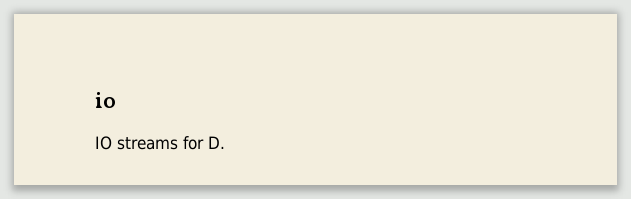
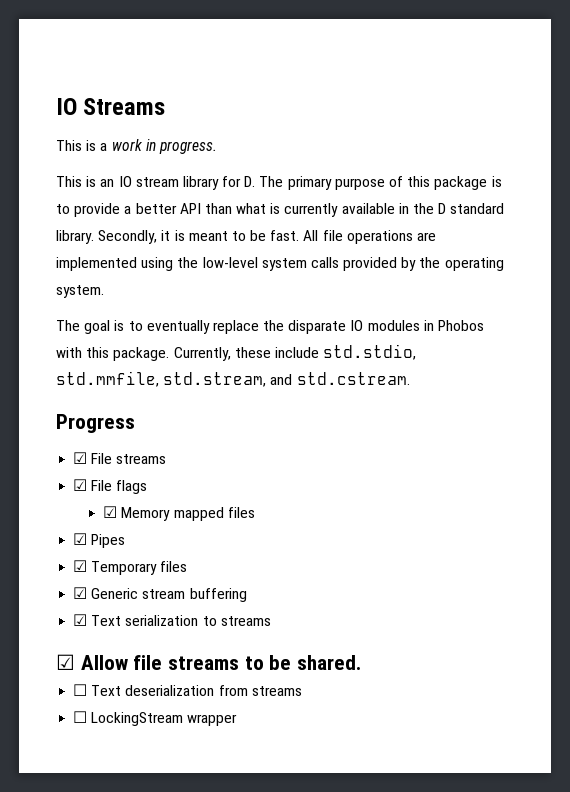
[95,92,116,108] [95,136,225,150] io // IO streams for D. -> [56,98,166,115] [56,139,217,154] [56,176,502,190] [56,203,505,217] [56,230,437,244] [56,257,504,271] [56,285,104,298] [56,320,485,334] [56,344,417,361] [56,371,410,387] [56,414,135,433] [73,452,167,464] [73,479,148,494] [103,506,255,521] [73,533,126,548] [73,560,188,575] [73,587,247,602] [73,614,271,626] [56,654,362,670] [73,684,302,696] [73,711,238,726] IO Streams // This is a work in progress. // This is an IO stream library for D. The primary purpose of this package is to provide a better API than what is currently available in the D standard library. Secondly, it is meant to be fast. All file operations are implemented using the low-level system calls provided by the operating system. // The goal is to eventually replace the disparate IO modules in Phobos with this package. Currently, these include std.stdio, std.mmfile, std.stream, and std.cstream. // Progress // ☑ File streams // ☑ File flags // ☑ Memory mapped files // ☑ Pipes // ☑ Temporary files // ☑ Generic stream buffering // ☑ Text serialization to streams // ☑ Allow file streams to be shared. // ☐ Text deserialization from streams // ☐ LockingStream wrapper

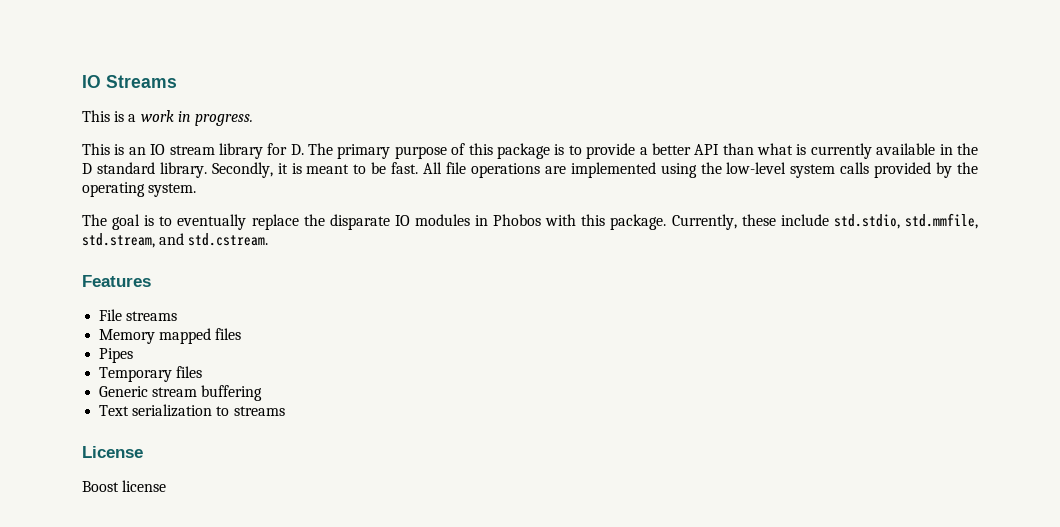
[56,414,135,433] [73,452,88,464] Progress // ☑ -> [82,275,151,287] Features //
[73,479,148,494] [103,506,118,518] ☑ File flags // ☑ -> (178, 316) none
[73,533,88,545] ☑ -> (242, 334) none
[73,560,88,572] ☑ -> (134, 355) none
[73,587,88,599] ☑ -> (203, 372) none
[73,614,88,626] ☑ -> (263, 393) none
[56,654,362,670] [73,684,302,696] [73,711,238,726] ☑ Allow file streams to be shared. // ☐ Text deserialization from streams // ☐ LockingStream wrapper -> [82,446,143,458] [82,480,167,492] License // Boost license

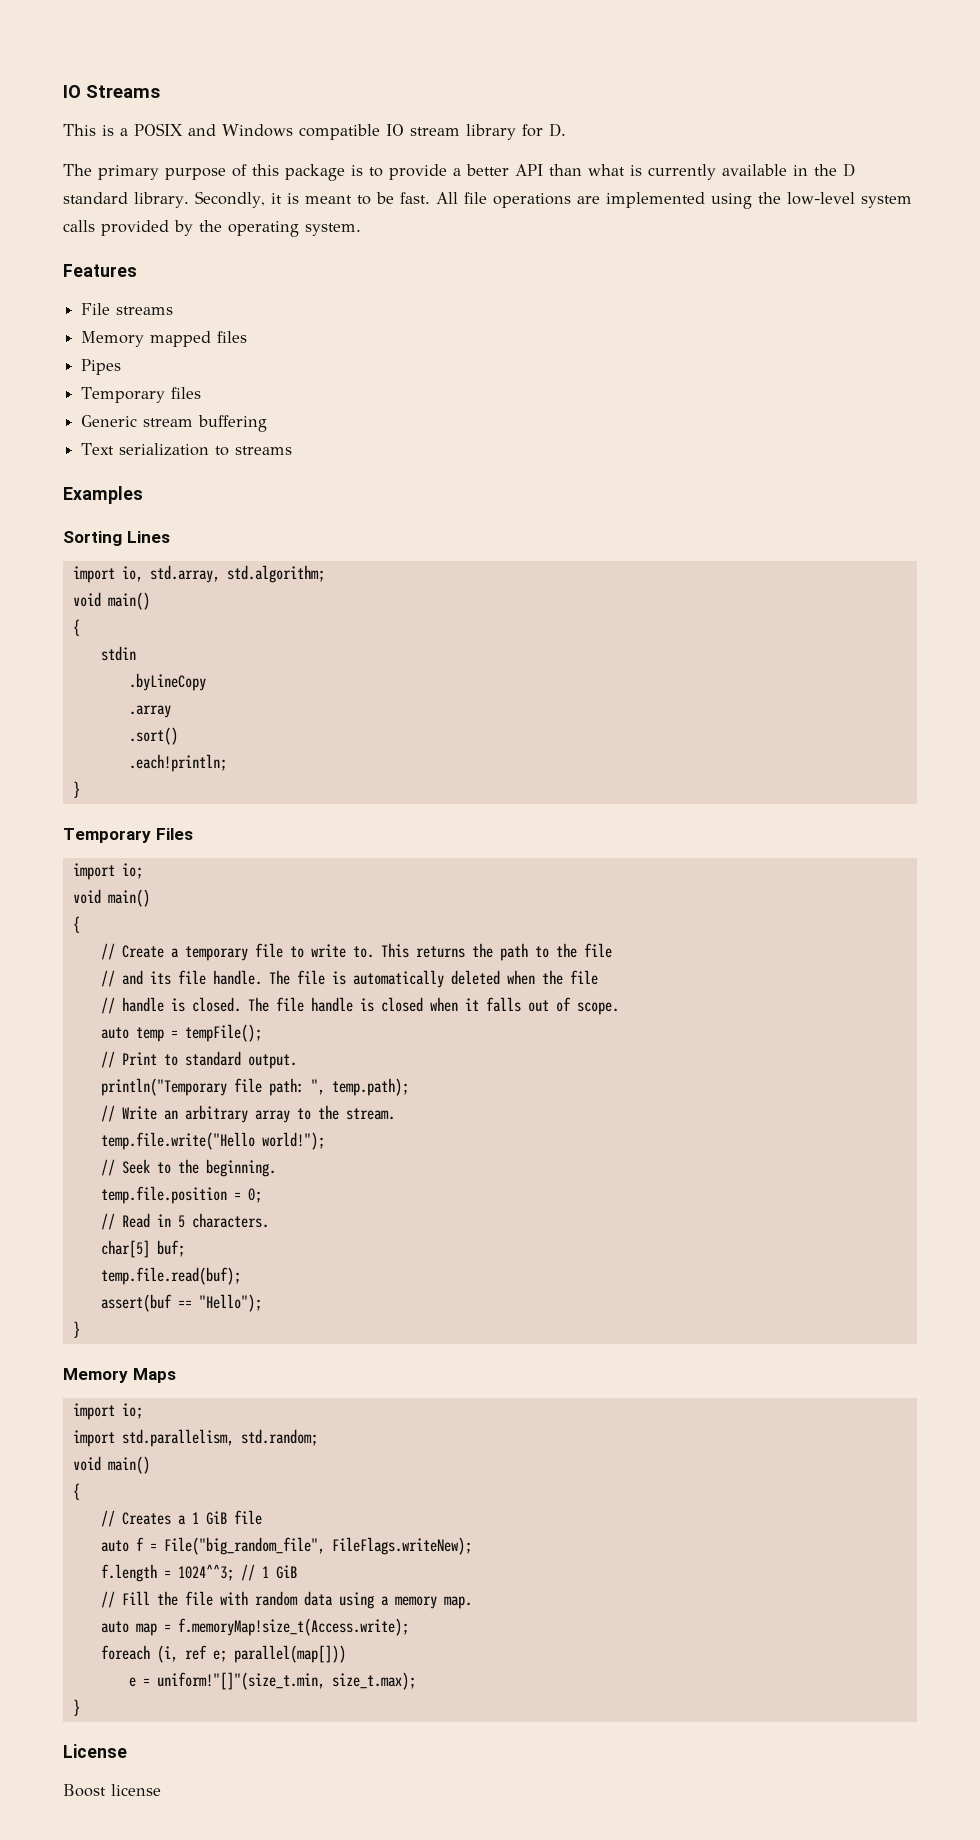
[140,110,253,126] [82,143,146,155] work in progress. // This is an -> [134,123,380,140] POSIX and Windows compatible
(304, 149) none -> (566, 130) //
[82,213,978,230] [82,233,269,248] // The goal is to eventually replace the disparate IO modules in Phobos with this package. Currently, these include std.stdio, std.mmfile, std.stream, and std.cstream. -> (361, 229) none
(285, 411) none -> [63,486,143,504] [63,531,170,546] [72,565,325,583] [72,592,150,610] [72,619,80,636] [100,646,136,661] [128,673,206,691] [128,705,171,718] [128,727,178,745] [128,754,227,772] [72,781,80,798] [63,828,193,843] [72,863,143,880] [72,889,150,907] [72,916,80,933] [100,943,612,961] [100,970,598,988] [100,997,619,1015] [100,1024,262,1042] [100,1051,297,1069] [100,1078,409,1096] [100,1105,395,1123] [100,1132,325,1150] [100,1159,276,1177] [100,1186,262,1204] [100,1213,269,1230] [100,1240,185,1258] [100,1267,241,1285] [100,1294,262,1312] [72,1321,80,1338] [63,1368,176,1383] [72,1403,143,1420] [72,1429,318,1447] [72,1456,150,1474] [72,1483,80,1500] [100,1510,262,1527] [100,1537,472,1555] [100,1564,297,1582] [100,1591,472,1609] [100,1618,409,1636] [100,1645,346,1663] [128,1672,416,1690] [72,1699,80,1716] // Examples // Sorting Lines // import io, std.array, std.algorithm; // void main() // { // stdin // .byLineCopy // .array // .sort() // .each!println; // } // Temporary Files // import io; // void main() // { // // Create a temporary file to write to. This returns the path to the file // // and its file handle. The file is automatically deleted when the file // // handle is closed. The file handle is closed when it falls out of scope. // auto temp = tempFile(); // // Print to standard output. // println("Temporary file path: ", temp.path); // // Write an arbitrary array to the stream. // temp.file.write("Hello world!"); // // Seek to the beginning. // temp.file.position = 0; // // Read in 5 characters. // char[5] buf; // temp.file.read(buf); // assert(buf == "Hello"); // } // Memory Maps // import io; // import std.parallelism, std.random; // void main() // { // // Creates a 1 GiB file // auto f = File("big_random_file", FileFlags.writeNew); // f.length = 1024^^3; // 1 GiB // // Fill the file with random data using a memory map. // auto map = f.memoryMap!size_t(Access.write); // foreach (i, ref e; parallel(map[])) // e = uniform!"[]"(size_t.min, size_t.max); // }

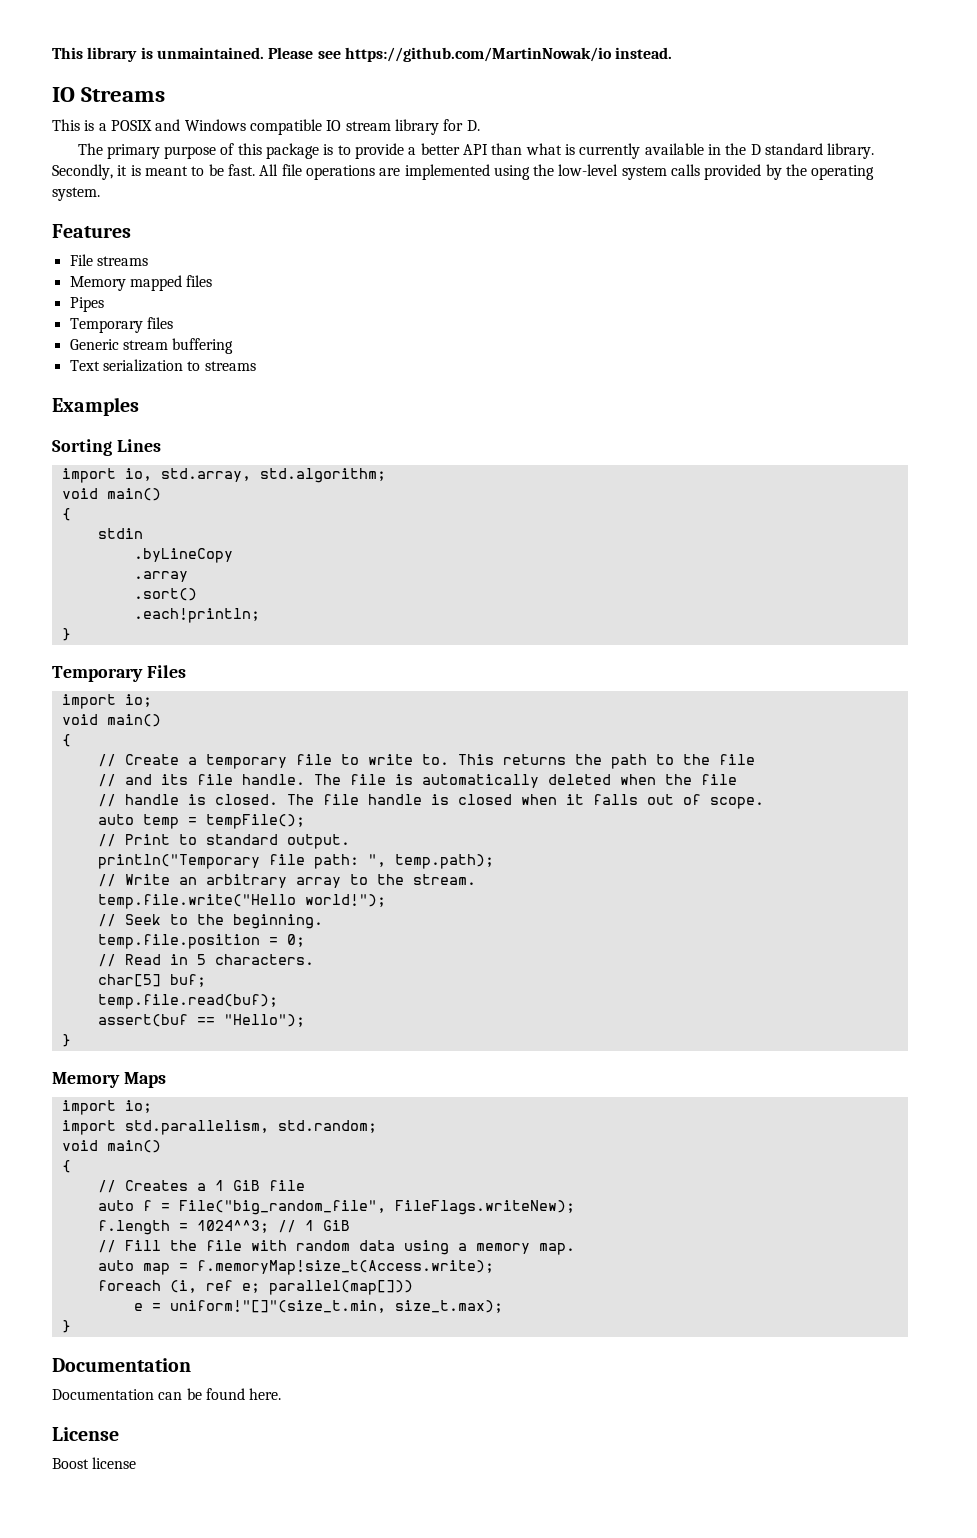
(63, 91) none -> [52,47,673,62] This library is unmaintained. Please see https://github.com/MartinNowak/io instead. //
(80, 1707) none -> [52,1358,191,1372] [52,1388,282,1400] // Documentation // Documentation can be found here.

